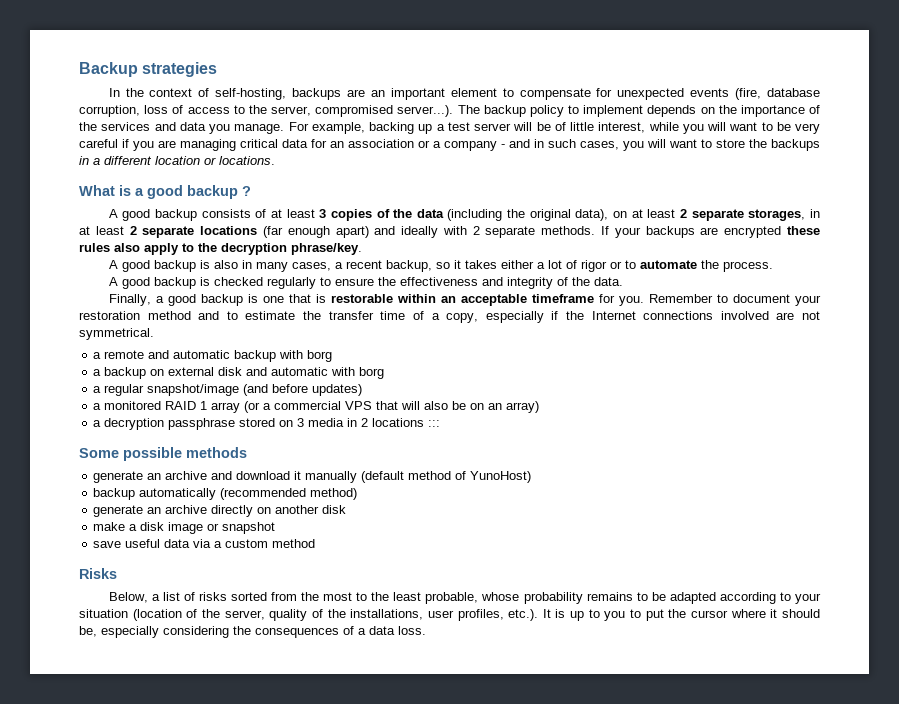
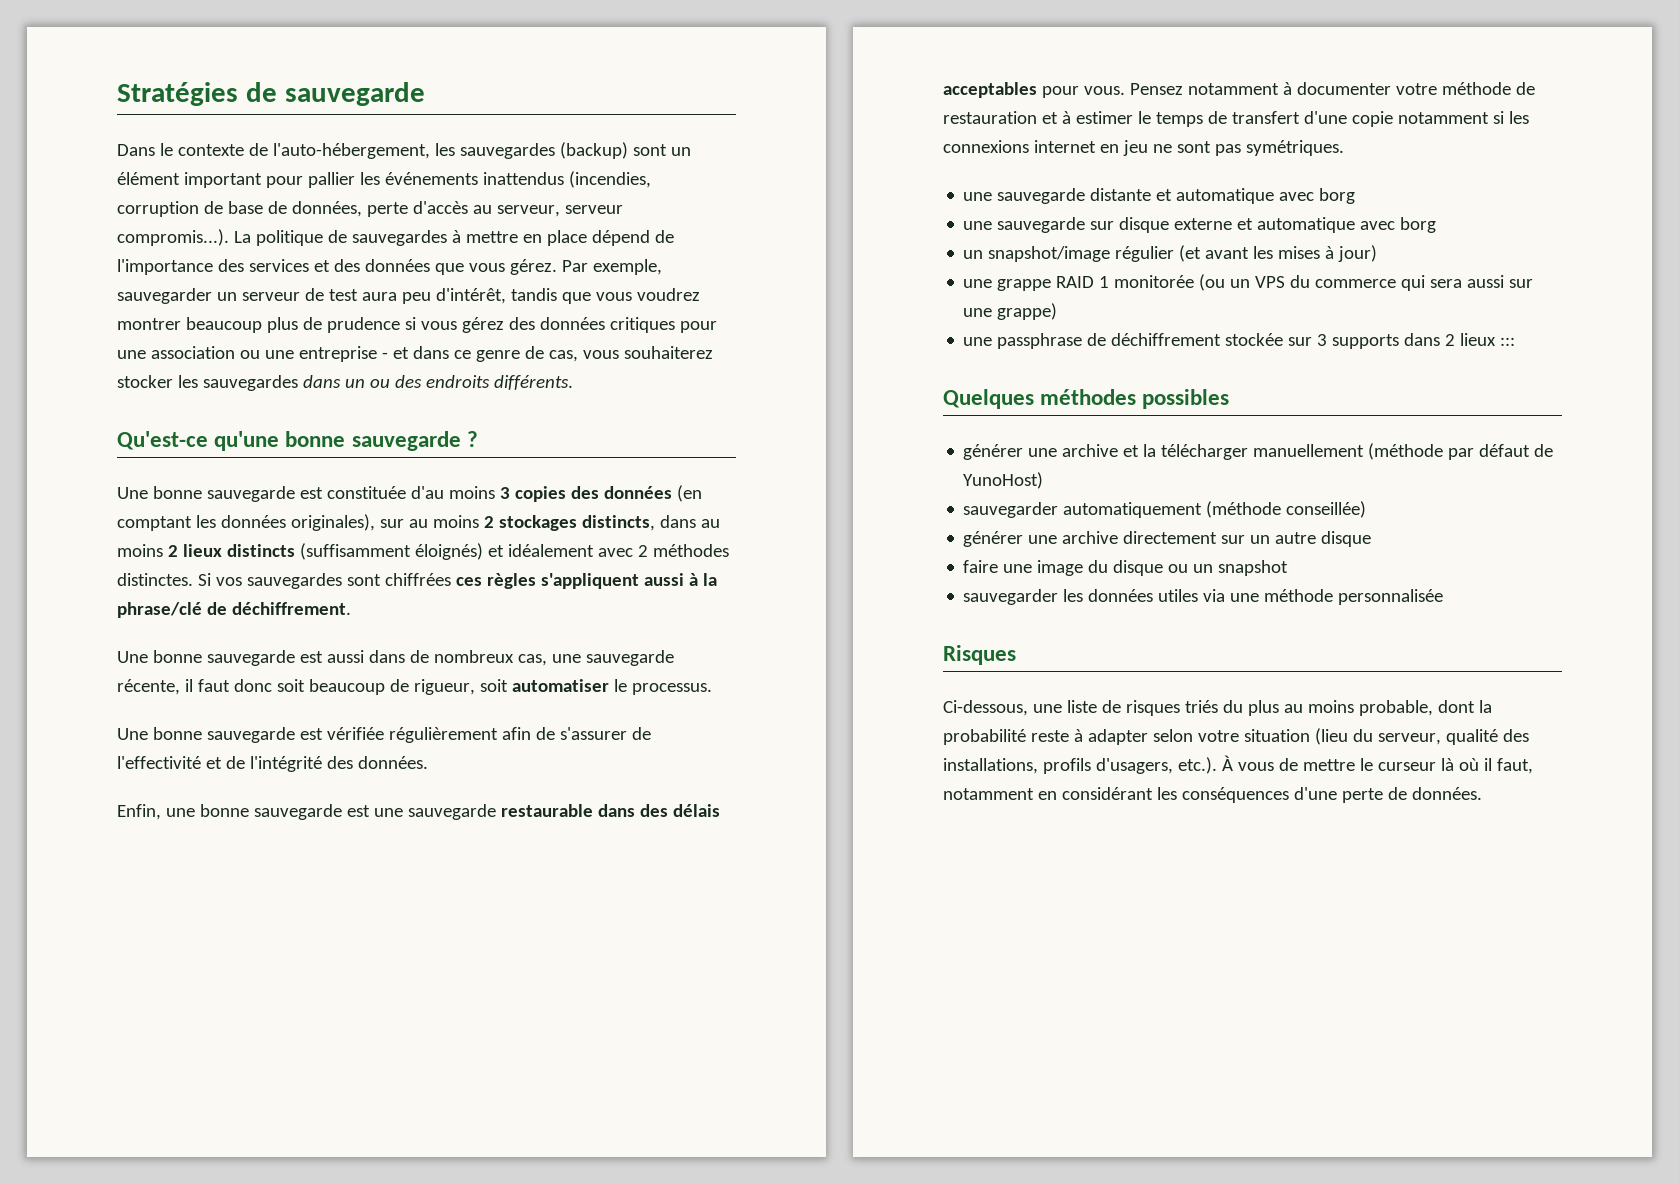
[79,62,218,77] [108,88,821,100] [79,105,820,117] [79,122,820,134] [79,139,820,151] [79,156,275,165] [79,185,251,199] [108,209,820,221] [79,226,820,238] [79,243,362,255] [108,260,773,272] [108,277,623,289] [108,294,821,306] [79,311,820,323] [79,328,154,340] [93,350,333,362] [93,367,385,379] [93,384,363,396] [93,401,540,413] [93,418,441,430] [79,447,247,461] [93,471,532,483] [93,488,358,500] [93,505,347,517] [93,522,276,534] [93,539,316,548] [79,568,117,579] [108,592,821,604] [79,609,821,621] [79,626,426,638] Backup strategies // In the context of self-hosting, backups are an important element to compensate for unexpected events (fire, database corruption, loss of access to the server, compromised server...). The backup policy to implement depends on the importance of the services and data you manage. For example, backing up a test server will be of little interest, while you will want to be very careful if you are managing critical data for an association or a company - and in such cases, you will want to store the backups in a different location or locations. // What is a good backup ? // A good backup consists of at least 3 copies of the data (including the original data), on at least 2 separate storages, in at least 2 separate locations (far enough apart) and ideally with 2 separate methods. If your backups are encrypted these rules also apply to the decryption phrase/key. // A good backup is also in many cases, a recent backup, so it takes either a lot of rigor or to automate the process. // A good backup is checked regularly to ensure the effectiveness and integrity of the data. // Finally, a good backup is one that is restorable within an acceptable timeframe for you. Remember to document your restoration method and to estimate the transfer time of a copy, especially if the Internet connections involved are not symmetrical. // a remote and automatic backup with borg // a backup on external disk and automatic with borg // a regular snapshot/image (and before updates) // a monitored RAID 1 array (or a commercial VPS that will also be on an array) // a decryption passphrase stored on 3 media in 2 locations ::: // Some possible methods // generate an archive and download it manually (default method of YunoHost) // backup automatically (recommended method) // generate an archive directly on another disk // make a disk image or snapshot // save useful data via a custom method // Risks // Below, a list of risks sorted from the most to the least probable, whose probability remains to be adapted according to your situation (location of the server, quality of the installations, user profiles, etc.). It is up to you to put the cursor where it should be, especially considering the consequences of a data loss. -> [117,82,425,106] [117,142,691,159] [117,171,651,188] [117,201,623,217] [117,229,674,246] [117,259,662,275] [117,288,700,304] [117,317,717,333] [117,346,713,362] [117,375,573,391] [117,431,478,451] [117,485,702,502] [117,514,720,531] [117,543,729,560] [117,573,717,589] [117,602,351,618] [117,650,674,666] [117,679,712,695] [117,727,651,743] [117,756,428,772] [117,804,720,820] [943,82,1535,98] [943,111,1529,127] [943,140,1344,156] [963,188,1356,204] [963,217,1437,233] [963,245,1378,262] [963,274,1534,291] [963,303,1058,320] [963,333,1516,349] [943,389,1230,409] [963,443,1554,460] [963,472,1044,489] [963,501,1367,518] [963,531,1372,547] [963,560,1289,576] [963,589,1444,605] [943,645,1016,665] [943,700,1492,716] [943,728,1529,745] [943,755,1533,774] [943,787,1482,803] Stratégies de sauvegarde // Dans le contexte de l'auto-hébergement, les sauvegardes (backup) sont un élément important pour pallier les événements inattendus (incendies, corruption de base de données, perte d'accès au serveur, serveur compromis...). La politique de sauvegardes à mettre en place dépend de l'importance des services et des données que vous gérez. Par exemple, sauvegarder un serveur de test aura peu d'intérêt, tandis que vous voudrez montrer beaucoup plus de prudence si vous gérez des données critiques pour une association ou une entreprise - et dans ce genre de cas, vous souhaiterez stocker les sauvegardes dans un ou des endroits différents. // Qu'est-ce qu'une bonne sauvegarde ? // Une bonne sauvegarde est constituée d'au moins 3 copies des données (en comptant les données originales), sur au moins 2 stockages distincts, dans au moins 2 lieux distincts (suffisamment éloignés) et idéalement avec 2 méthodes distinctes. Si vos sauvegardes sont chiffrées ces règles s'appliquent aussi à la phrase/clé de déchiffrement. // Une bonne sauvegarde est aussi dans de nombreux cas, une sauvegarde récente, il faut donc soit beaucoup de rigueur, soit automatiser le processus. // Une bonne sauvegarde est vérifiée régulièrement afin de s'assurer de l'effectivité et de l'intégrité des données. // Enfin, une bonne sauvegarde est une sauvegarde restaurable dans des délais acceptables pour vous. Pensez notamment à documenter votre méthode de restauration et à estimer le temps de transfert d'une copie notamment si les connexions internet en jeu ne sont pas symétriques. // une sauvegarde distante et automatique avec borg // une sauvegarde sur disque externe et automatique avec borg // un snapshot/image régulier (et avant les mises à jour) // une grappe RAID 1 monitorée (ou un VPS du commerce qui sera aussi sur une grappe) // une passphrase de déchiffrement stockée sur 3 supports dans 2 lieux ::: // Quelques méthodes possibles // générer une archive et la télécharger manuellement (méthode par défaut de YunoHost) // sauvegarder automatiquement (méthode conseillée) // générer une archive directement sur un autre disque // faire une image du disque ou un snapshot // sauvegarder les données utiles via une méthode personnalisée // Risques // Ci-dessous, une liste de risques triés du plus au moins probable, dont la probabilité reste à adapter selon votre situation (lieu du serveur, qualité des installations, profils d'usagers, etc.). À vous de mettre le curseur là où il faut, notamment en considérant les conséquences d'une perte de données.

